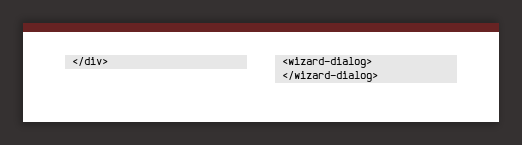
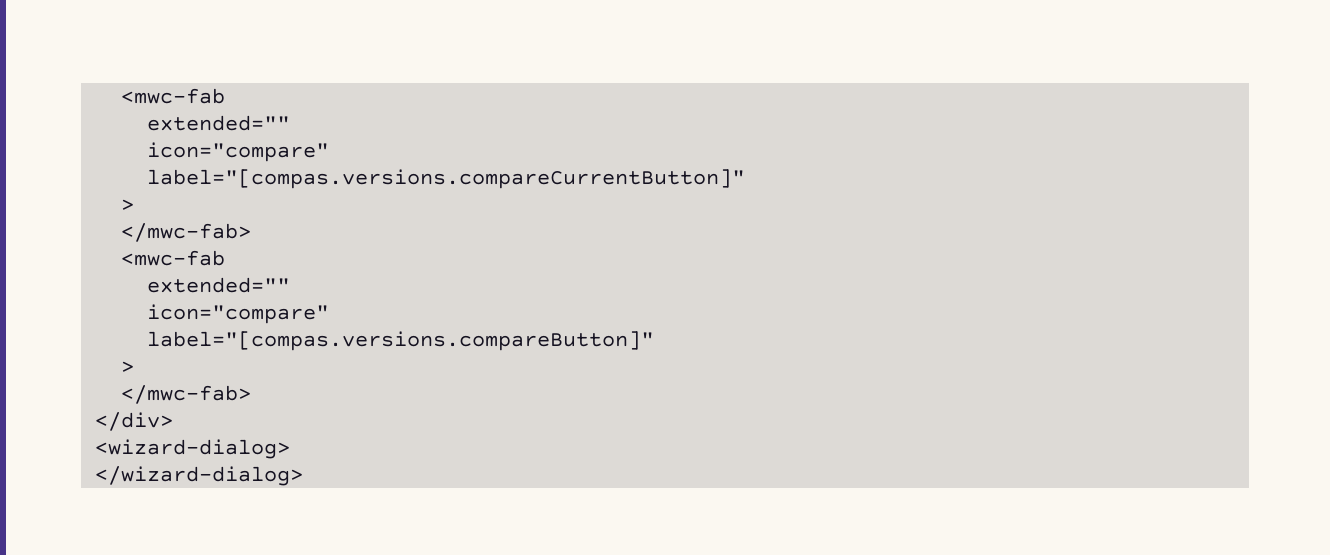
(72, 61) none -> [120,88,225,104] [146,115,290,131] [146,142,329,162] [146,169,745,189] [120,199,134,211] [120,223,251,242] [120,250,225,266] [146,277,290,293] [146,304,329,324] [146,331,654,351] [120,361,134,373] [120,385,251,404] <mwc-fab // extended="" // icon="compare" // label="[compas.versions.compareCurrentButton]" // > // </mwc-fab> // <mwc-fab // extended="" // icon="compare" // label="[compas.versions.compareButton]" // > // </mwc-fab> //

